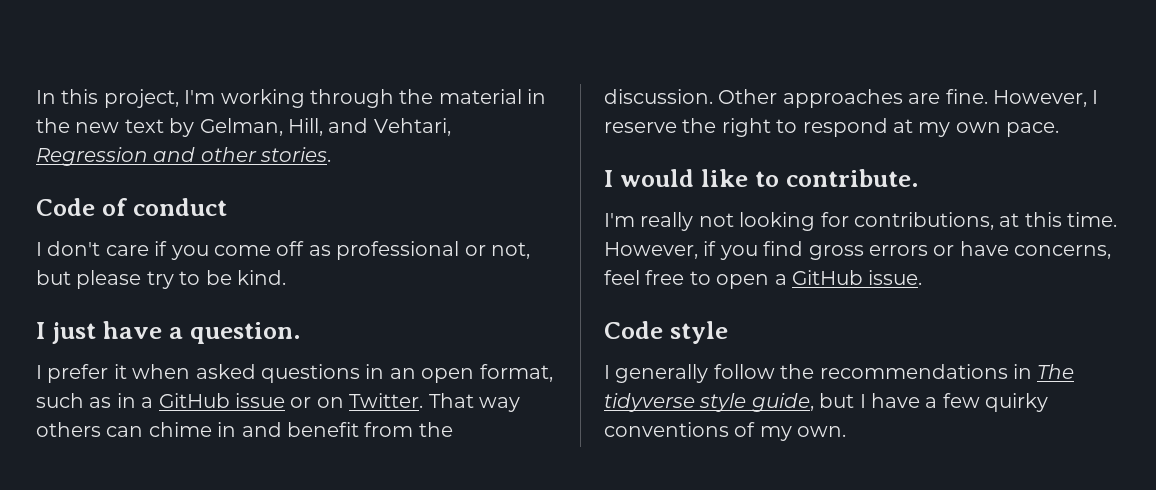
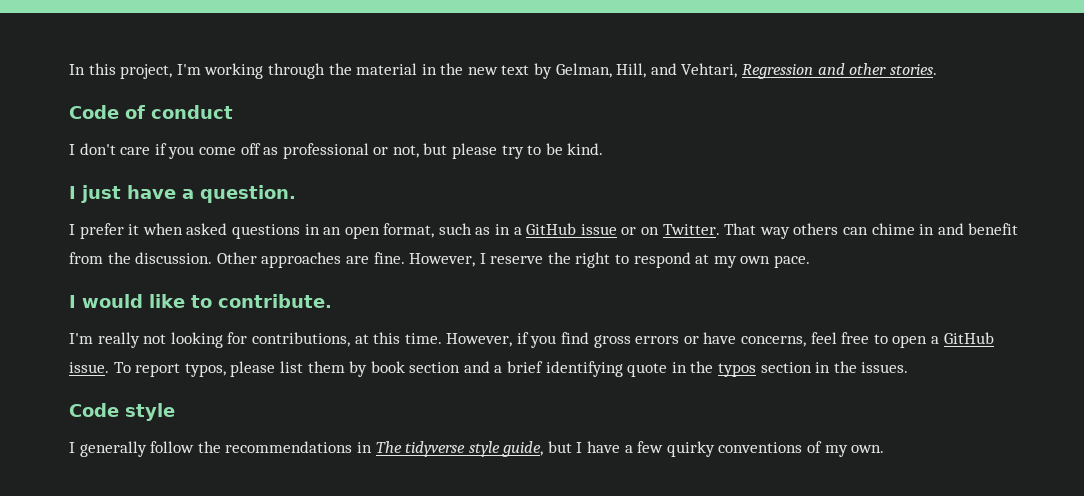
(923, 277) none -> [113,361,909,377] To report typos, please list them by book section and a brief identifying quote in the typos section in the issues.

